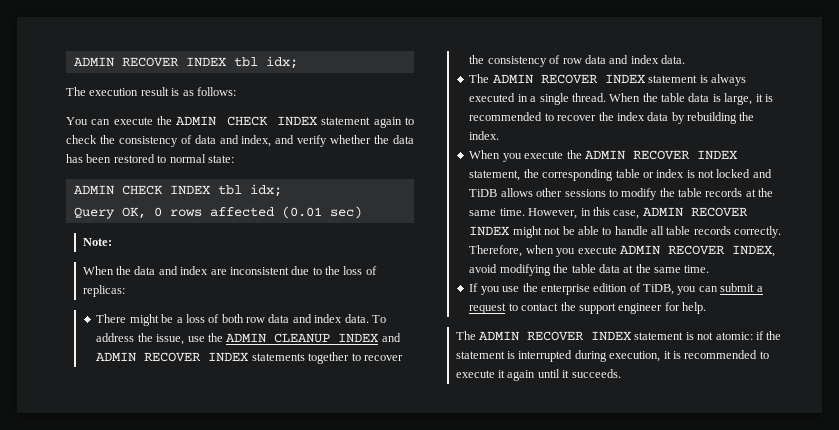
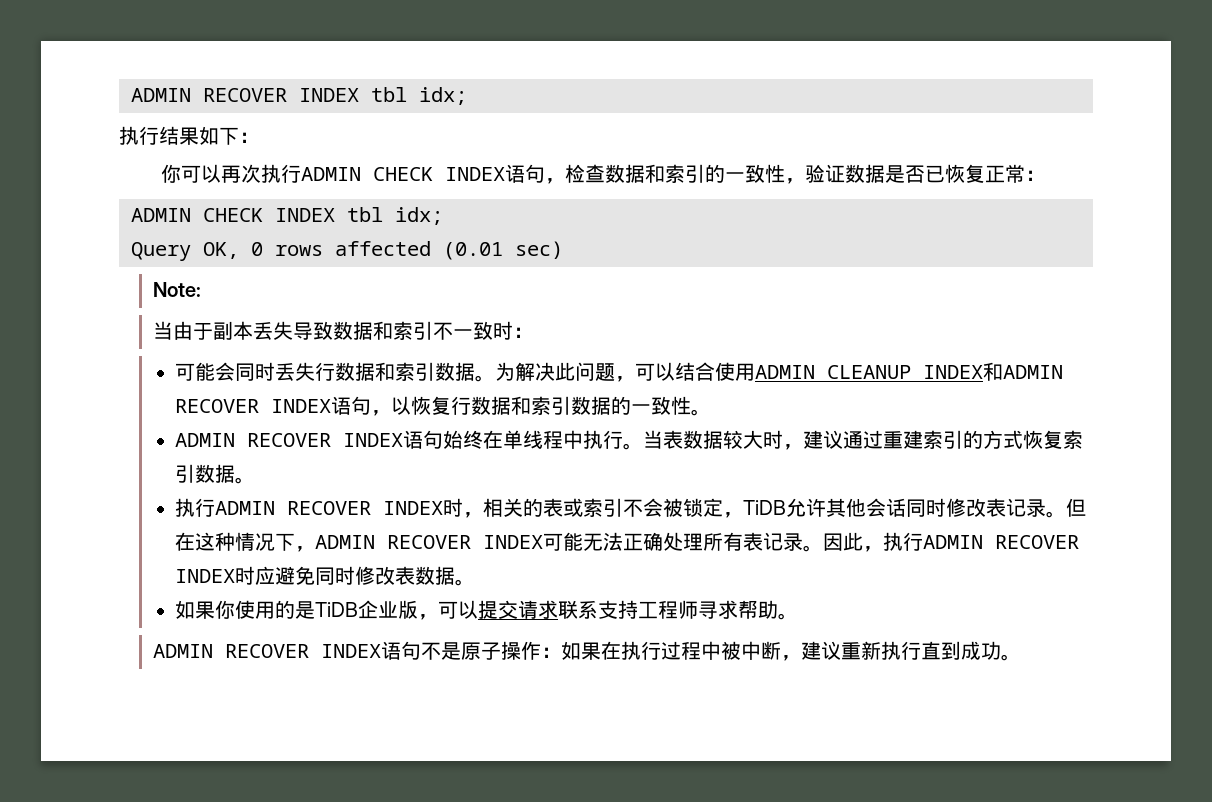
[66,87,236,96] [66,116,414,128] [66,135,415,147] [66,154,234,163] The execution result is as follows: // You can execute the ADMIN CHECK INDEX statement again to check the consistency of data and index, and verify whether the data has been restored to normal state: -> [119,126,259,145] [161,164,1046,184] 执行结果如下： // 你可以再次执行ADMIN CHECK INDEX语句，检查数据和索引的一致性，验证数据是否已恢复正常：
[82,266,377,275] [82,285,125,297] [96,314,386,326] [96,333,223,345] When the data and index are inconsistent due to the loss of replicas: // There might be a loss of both row data and index data. To address the issue, use the -> [152,321,533,340] [174,362,755,382] 当由于副本丢失导致数据和索引不一致时： // 可能会同时丢失行数据和索引数据。为解决此问题，可以结合使用
[381,333,401,342] [96,352,403,364] [469,55,686,67] [469,74,746,86] [469,93,773,105] [469,112,755,124] [469,131,500,140] [469,150,738,162] [469,169,772,181] [469,188,774,200] [469,207,748,219] [469,226,782,238] [469,245,775,257] [469,264,710,276] [469,283,763,295] [469,302,707,314] [455,331,782,341] [455,350,769,362] [455,369,621,381] and ADMIN RECOVER INDEX statements together to recover the consistency of row data and index data. // The ADMIN RECOVER INDEX statement is always executed in a single thread. When the table data is large, it is recommended to recover the index data by rebuilding the index. // When you execute the ADMIN RECOVER INDEX statement, the corresponding table or index is not locked and TiDB allows other sessions to modify the table records at the same time. However, in this case, ADMIN RECOVER INDEX might not be able to handle all table records correctly. Therefore, when you execute ADMIN RECOVER INDEX, avoid modifying the table data at the same time. // If you use the enterprise edition of TiDB, you can submit a request to contact the support engineer for help. // The ADMIN RECOVER INDEX statement is not atomic: if the statement is interrupted during execution, it is recommended to execute it again until it succeeds. -> [982,362,1063,381] [174,396,711,416] [174,430,1083,450] [174,464,255,484] [174,498,1086,518] [174,532,1079,552] [174,566,475,586] [174,600,798,620] [152,641,1021,661] 和ADMIN RECOVER INDEX语句，以恢复行数据和索引数据的一致性。 // ADMIN RECOVER INDEX语句始终在单线程中执行。当表数据较大时，建议通过重建索引的方式恢复索引数据。 // 执行ADMIN RECOVER INDEX时，相关的表或索引不会被锁定，TiDB允许其他会话同时修改表记录。但在这种情况下，ADMIN RECOVER INDEX可能无法正确处理所有表记录。因此，执行ADMIN RECOVER INDEX时应避免同时修改表数据。 // 如果你使用的是TiDB企业版，可以提交请求联系支持工程师寻求帮助。 // ADMIN RECOVER INDEX语句不是原子操作：如果在执行过程中被中断，建议重新执行直到成功。

